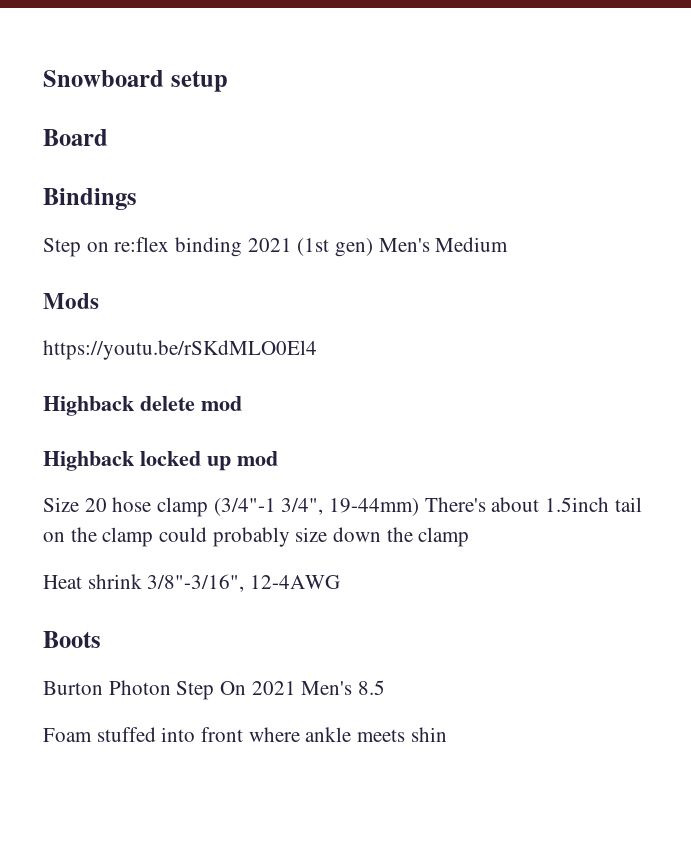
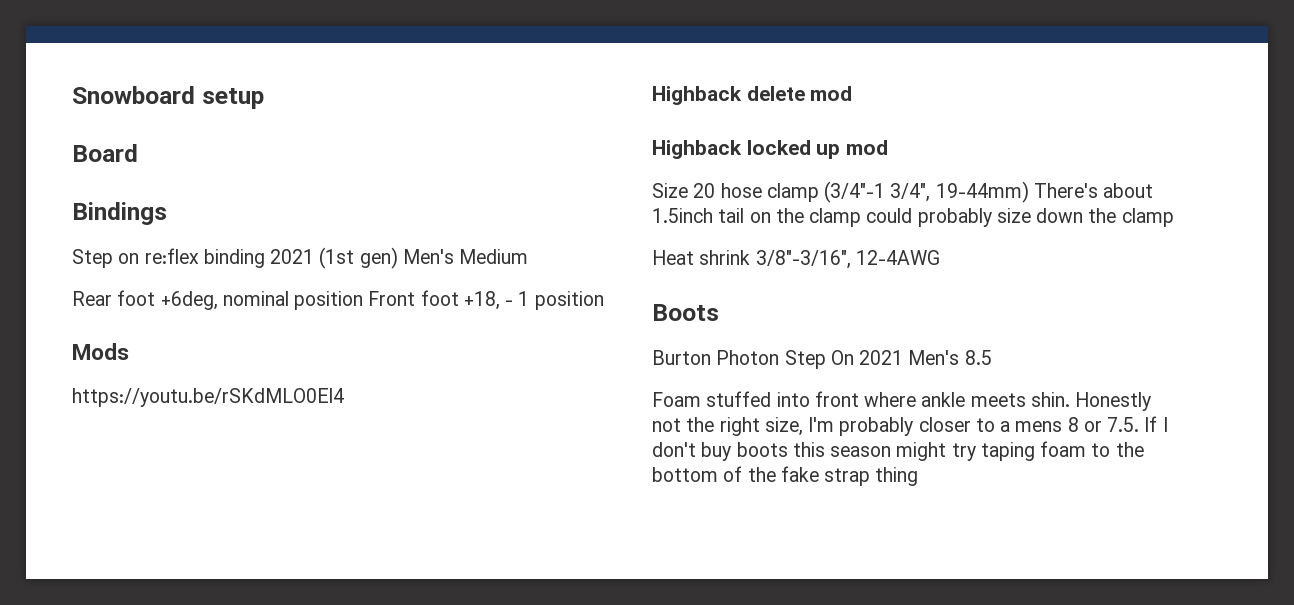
(509, 244) none -> [72,290,604,310] // Rear foot +6deg, nominal position Front foot +18, - 1 position
[410,727,447,742] shin -> [1030,392,1152,411] [652,416,1168,436] [652,441,1144,461] [652,466,919,486] shin. Honestly not the right size, I'm probably closer to a mens 8 or 7.5. If I don't buy boots this season might try taping foam to the bottom of the fake strap thing

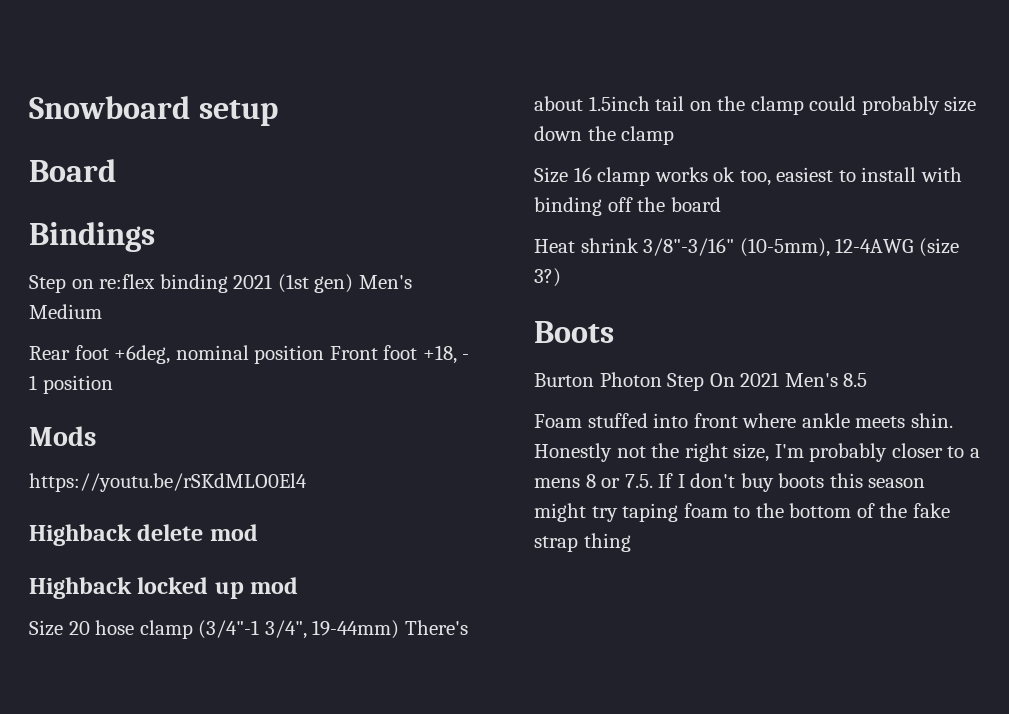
(1174, 217) none -> [534,167,962,186] [534,197,721,216] // Size 16 clamp works ok too, easiest to install with binding off the board
[755,250,851,269] 3/8"-3/16", -> [643,238,830,257] 3/8"-3/16" (10-5mm),
(940, 257) none -> [918,238,959,257] [534,268,561,287] (size 3?)

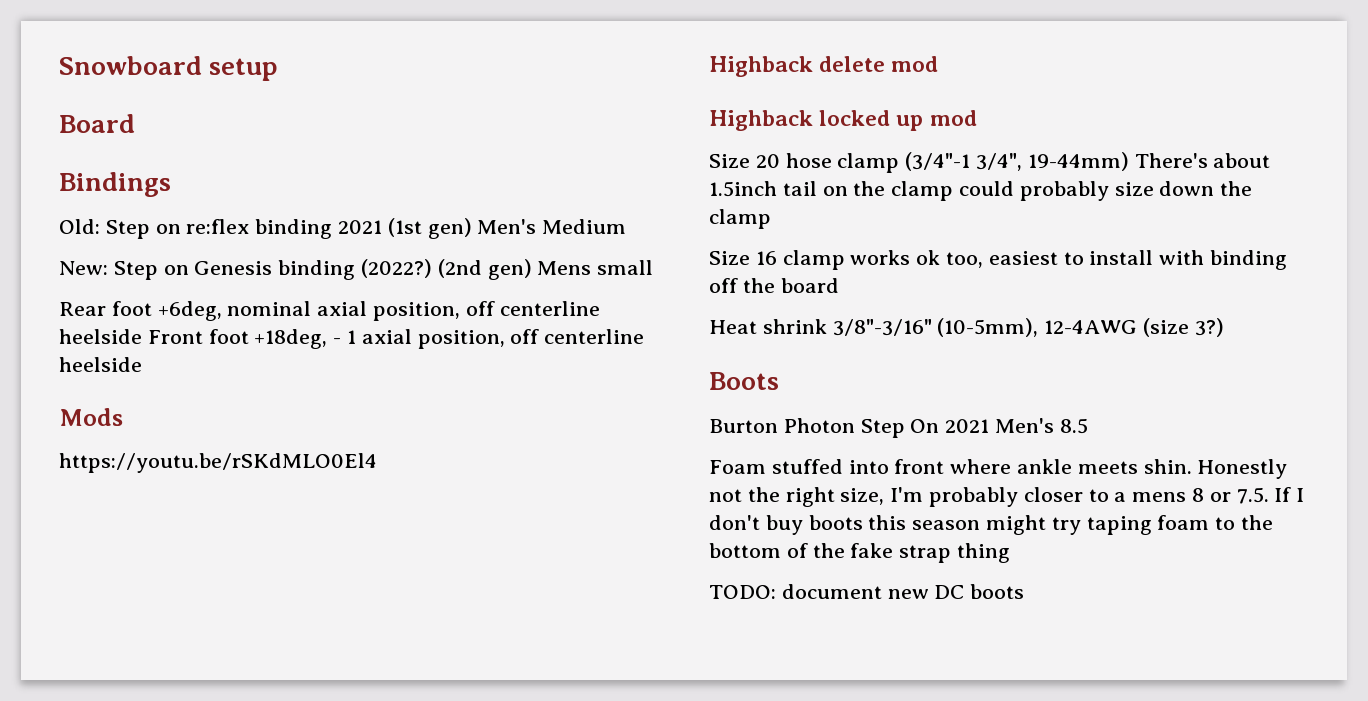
(155, 237) none -> [59,219,100,234] Old:
(102, 311) none -> [59,259,654,280] // New: Step on Genesis binding (2022?) (2nd gen) Mens small
[254,345,325,364] position -> [317,301,600,321] [59,329,142,344] axial position, off centerline heelside
[422,345,457,364] +18, -> [254,329,328,349] +18deg,
[42,375,113,394] position -> [361,329,645,349] [59,357,142,372] axial position, off centerline heelside
(631, 542) none -> [709,584,1025,599] // TODO: document new DC boots

